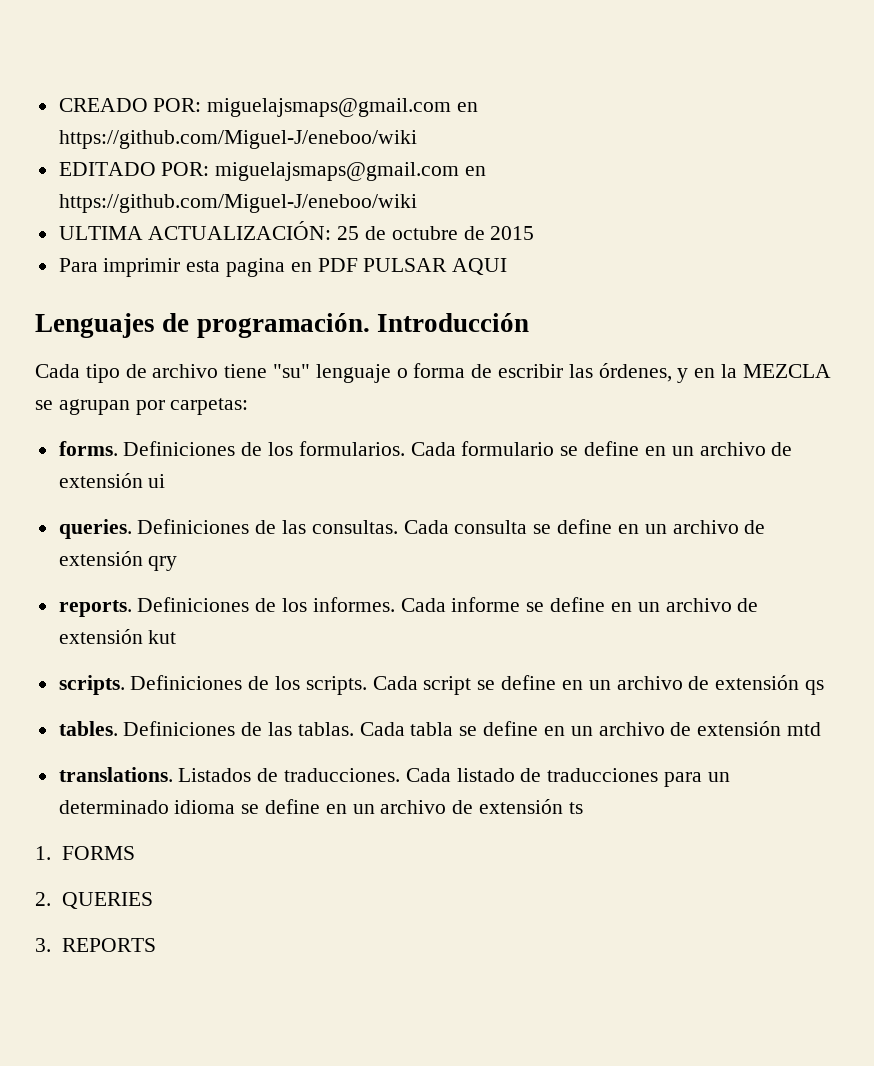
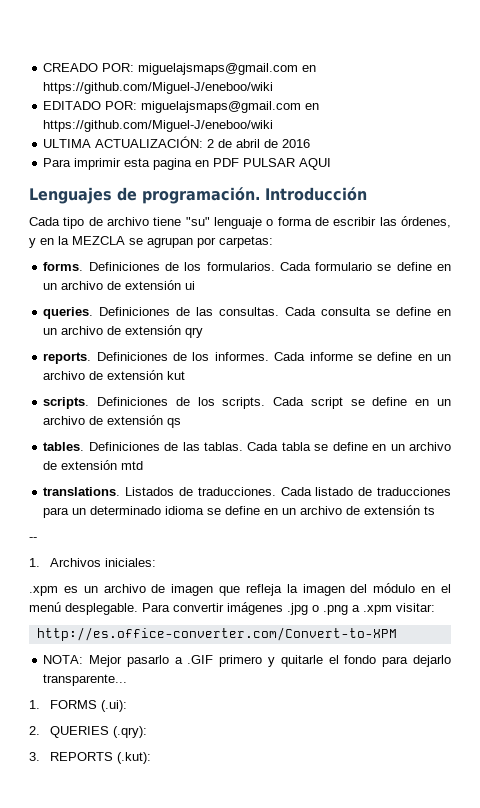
[337,226,535,240] 25 de octubre de 2015 -> [207,139,311,148] 2 de abril de 2016
(583, 808) none -> [29,537,37,541] [29,558,156,567] [29,583,452,596] [29,602,435,615] [36,627,397,641] [43,655,451,667] [43,674,128,686] // -- // 1. Archivos iniciales: // .xpm es un archivo de imagen que refleja la imagen del módulo en el menú desplegable. Para convertir imágenes .jpg o .png a .xpm visitar: // http://es.office-converter.com/Convert-to-XPM // NOTA: Mejor pasarlo a .GIF primero y quitarle el fondo para dejarlo transparente...
(135, 853) none -> [100,700,127,712] (.ui):
(153, 900) none -> [112,726,147,738] (.qry):
(156, 945) none -> [116,752,151,764] (.kut):

